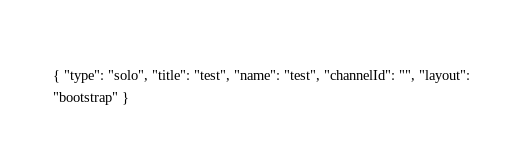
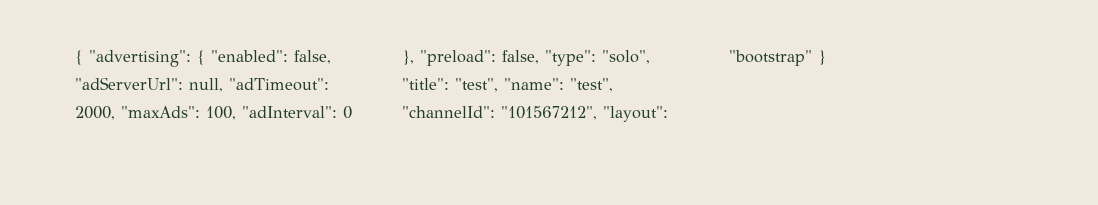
[53,70,60,83] { -> [75,50,331,67] [75,77,329,92] [75,106,352,120] [402,50,539,66] { "advertising": { "enabled": false, "adServerUrl": null, "adTimeout": 2000, "maxAds": 100, "adInterval": 0 }, "preload": false,
[399,70,415,82] "", -> [501,106,597,120] "101567212",

